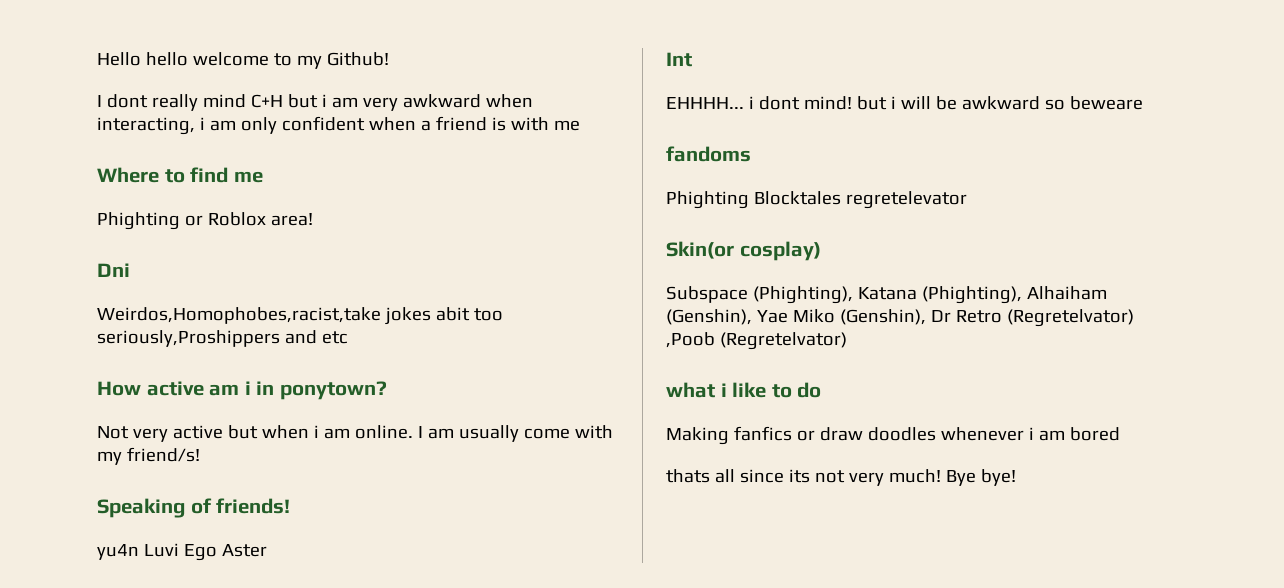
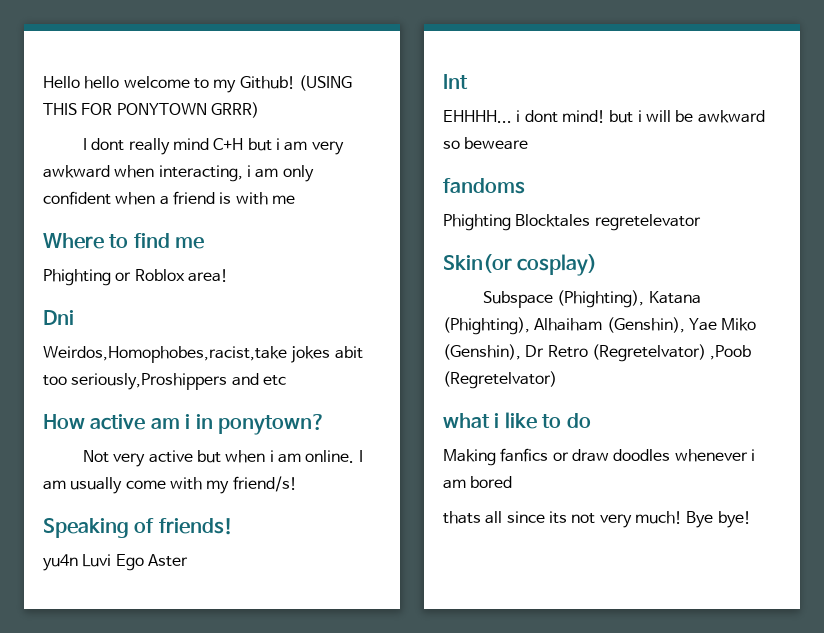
(389, 59) none -> [298,75,352,91] [43,102,259,118] (USING THIS FOR PONYTOWN GRRR)

